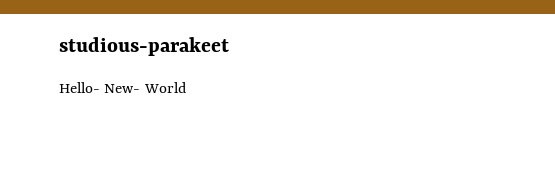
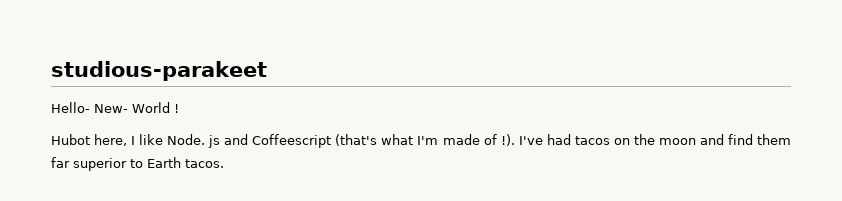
(186, 87) none -> [174,104,179,113] [51,134,791,148] [51,157,224,171] ! // Hubot here, I like Node. js and Coffeescript (that's what I'm made of !). I've had tacos on the moon and find them far superior to Earth tacos.

